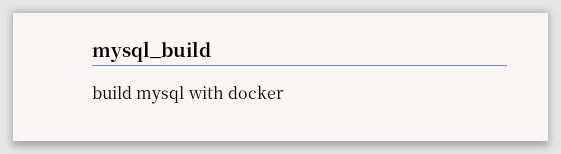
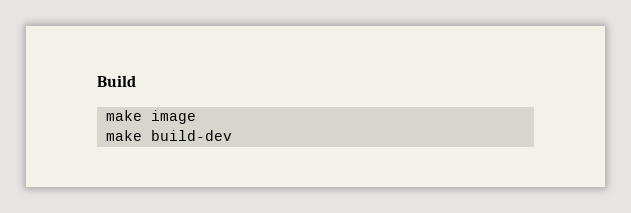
[92,41,211,62] [92,85,284,104] mysql_build // build mysql with docker -> [97,75,136,87] [105,110,196,124] [105,130,232,141] Build // make image // make build-dev

